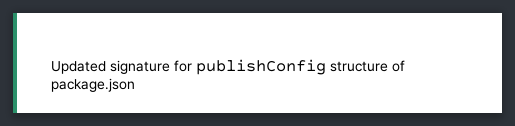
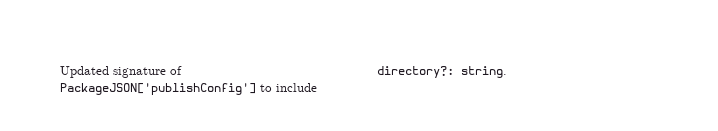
[174,59,405,75] [51,78,135,92] for publishConfig structure of package.json -> [170,66,182,75] [60,83,317,95] [377,66,507,78] of PackageJSON['publishConfig'] to include directory?: string.

